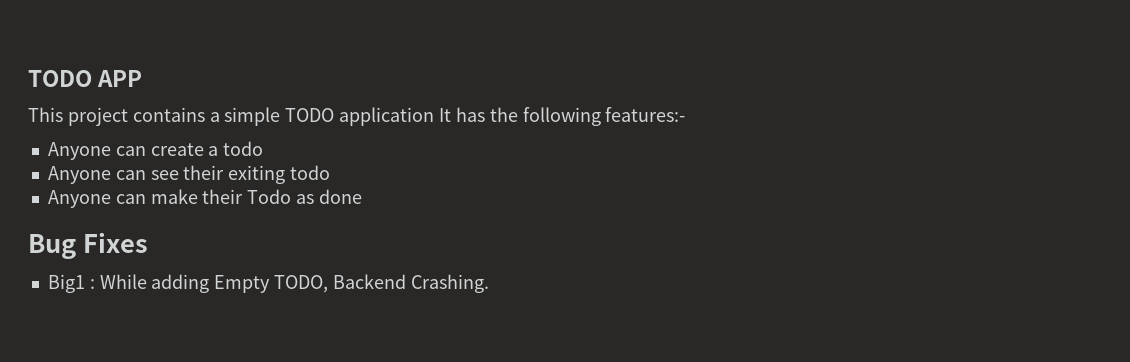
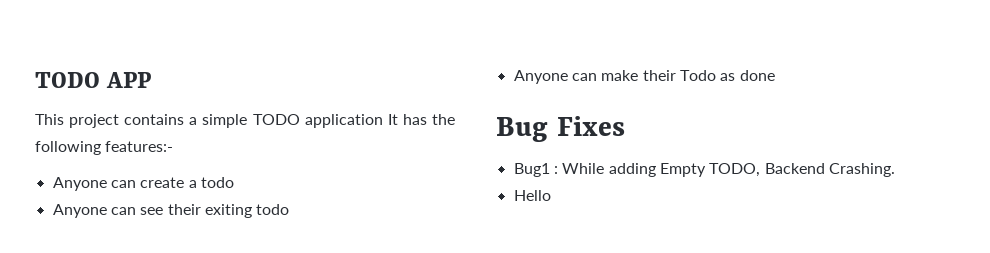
[47,274,85,293] Big1 -> [513,163,550,177] Bug1
(489, 283) none -> [513,190,551,201] // Hello

